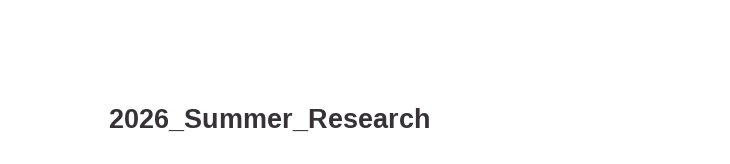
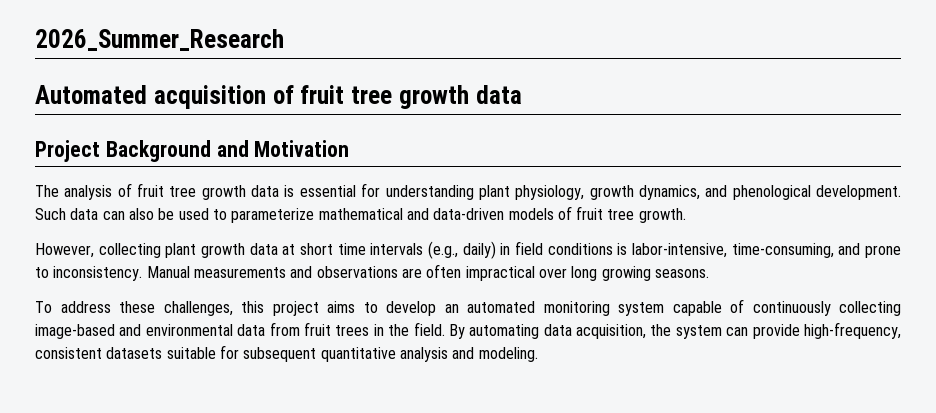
(431, 120) none -> [35,85,522,109] [35,140,350,162] [35,183,902,200] [35,206,686,223] [35,241,901,259] [35,264,709,281] [35,299,901,316] [35,322,902,339] [35,345,538,362] // Automated acquisition of fruit tree growth data // Project Background and Motivation // The analysis of fruit tree growth data is essential for understanding plant physiology, growth dynamics, and phenological development. Such data can also be used to parameterize mathematical and data-driven models of fruit tree growth. // However, collecting plant growth data at short time intervals (e.g., daily) in field conditions is labor-intensive, time-consuming, and prone to inconsistency. Manual measurements and observations are often impractical over long growing seasons. // To address these challenges, this project aims to develop an automated monitoring system capable of continuously collecting image-based and environmental data from fruit trees in the field. By automating data acquisition, the system can provide high-frequency, consistent datasets suitable for subsequent quantitative analysis and modeling.

